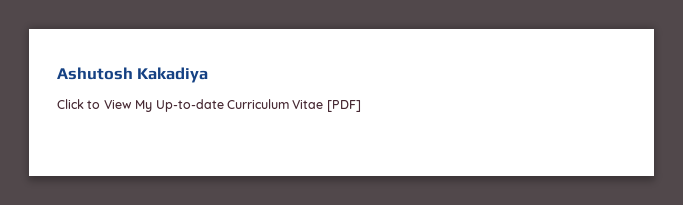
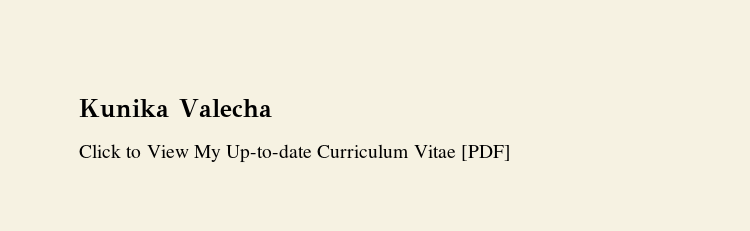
[57,67,209,83] Ashutosh Kakadiya -> [79,99,272,118] Kunika Valecha

